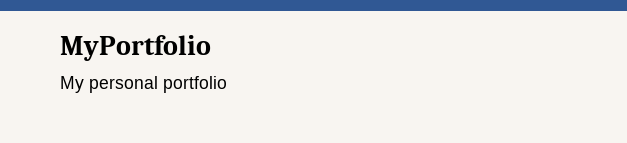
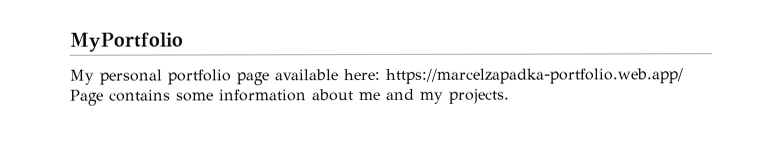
(227, 84) none -> [236,68,684,86] [70,88,510,106] page available here: https://marcelzapadka-portfolio.web.app/ Page contains some information about me and my projects.

